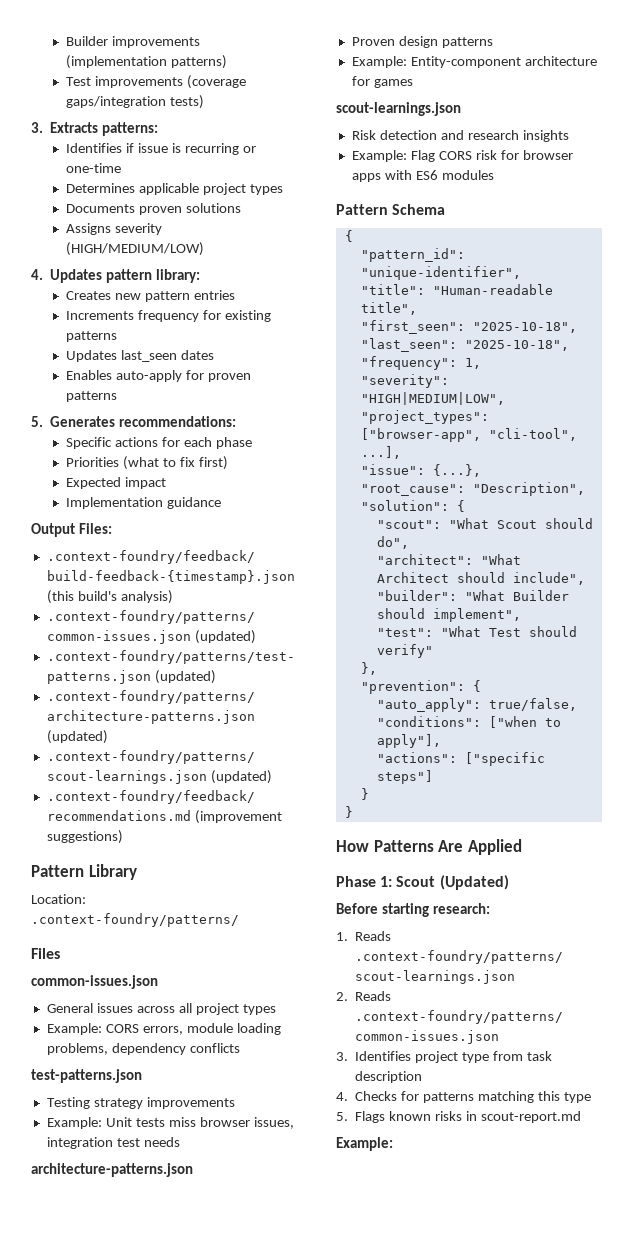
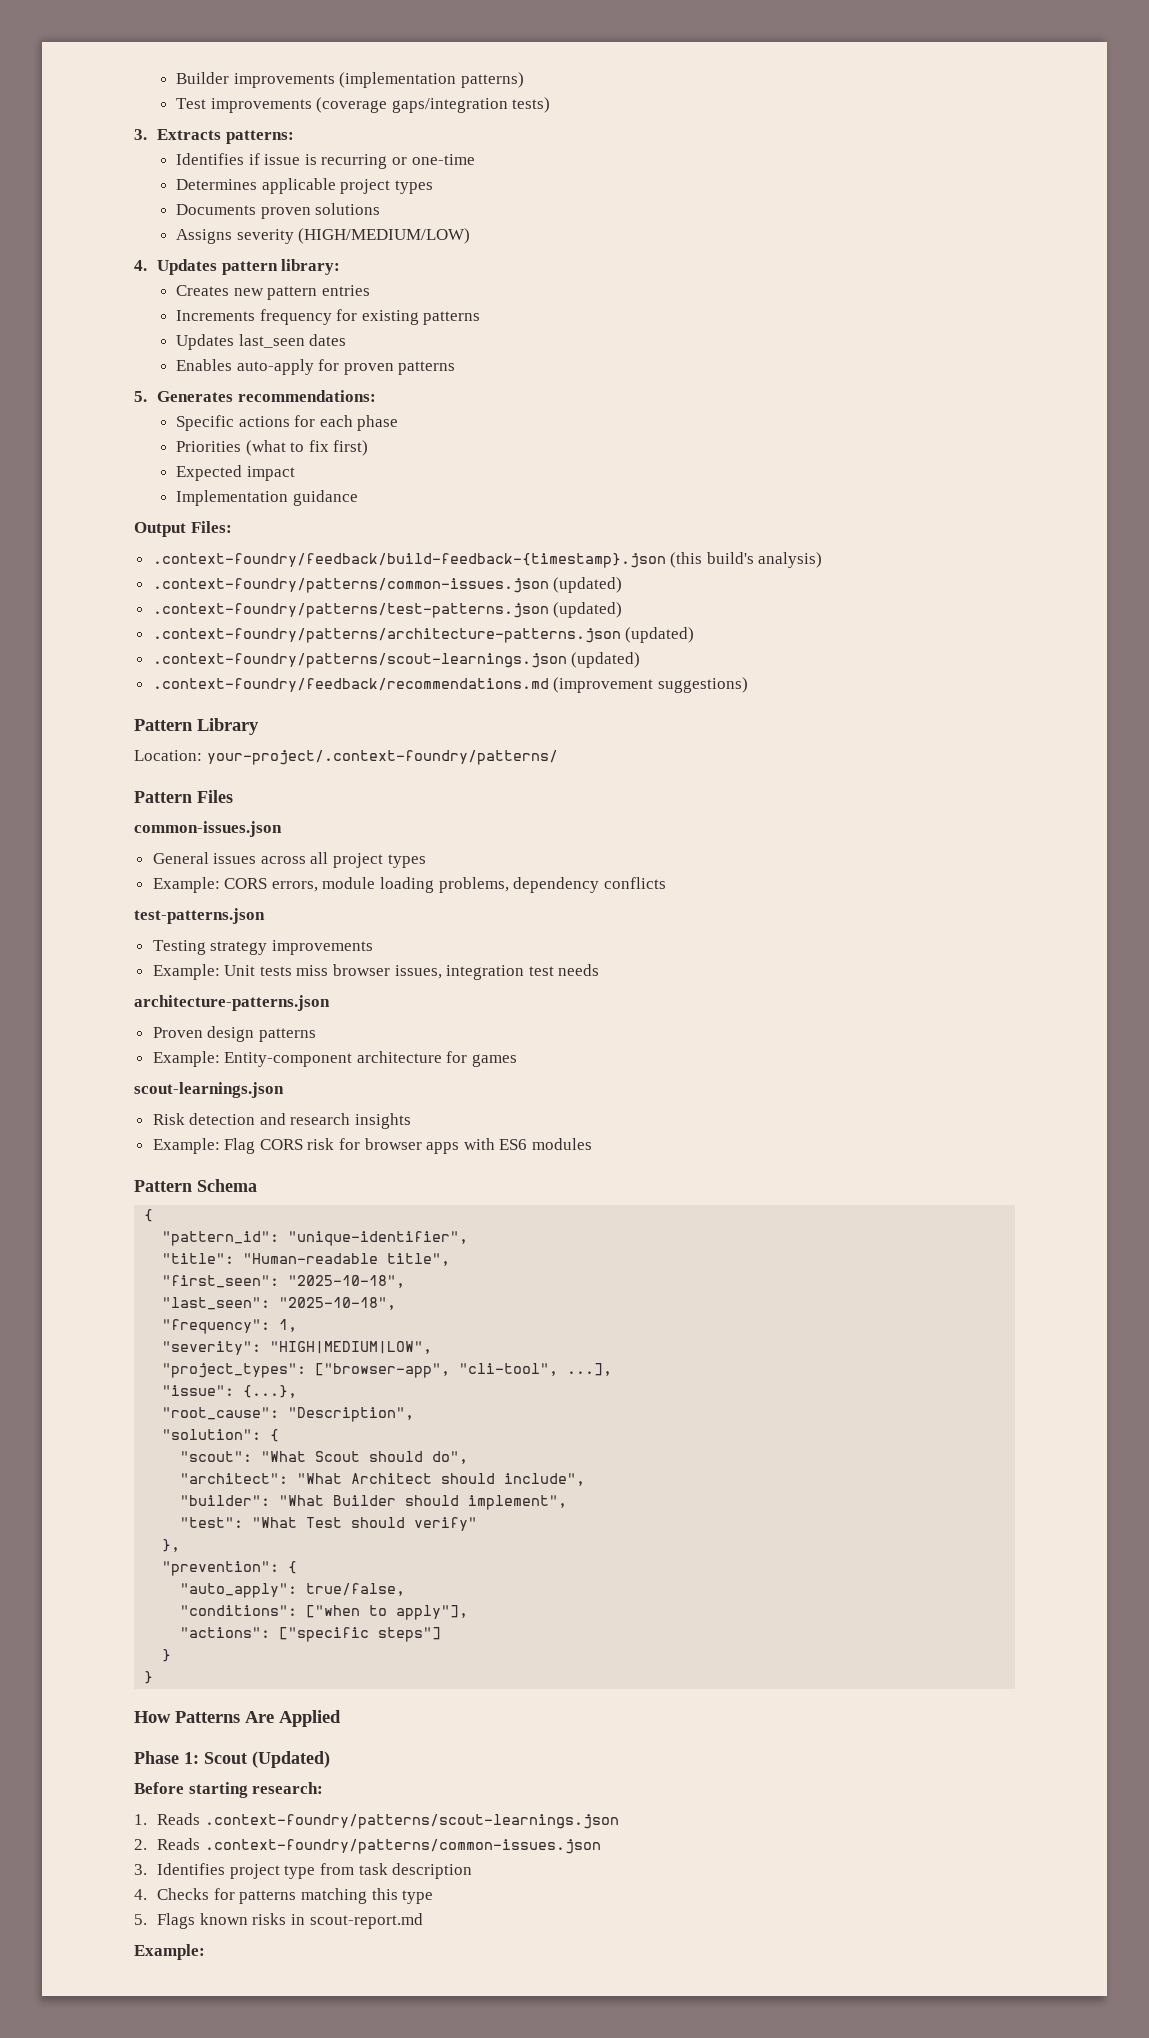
[31,913,239,927] .context-foundry/patterns/ // -> [206,750,558,765] [134,791,192,803] your-project/.context-foundry/patterns/ // Pattern

